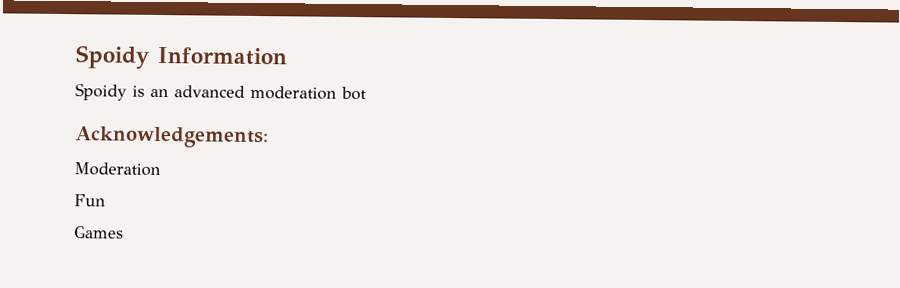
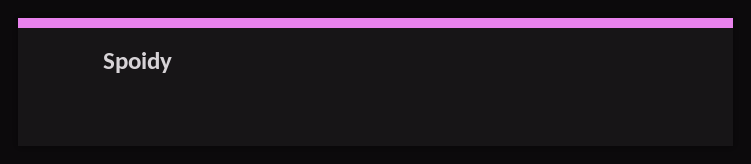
[75,45,287,69] [75,83,367,101] [74,126,269,149] [74,162,161,177] [74,194,106,207] [74,226,124,239] Spoidy Information // Spoidy is an advanced moderation bot // Acknowledgements: // Moderation // Fun // Games -> [103,52,172,73] Spoidy

